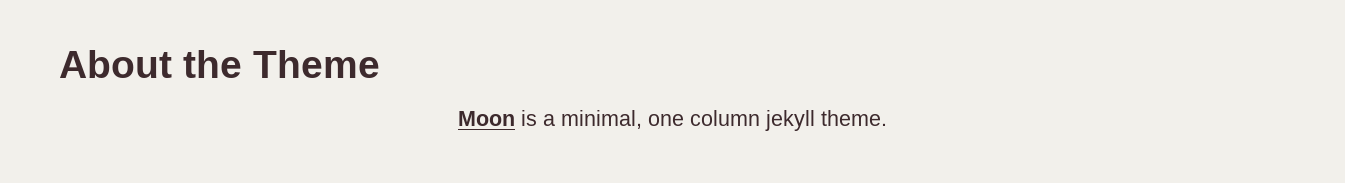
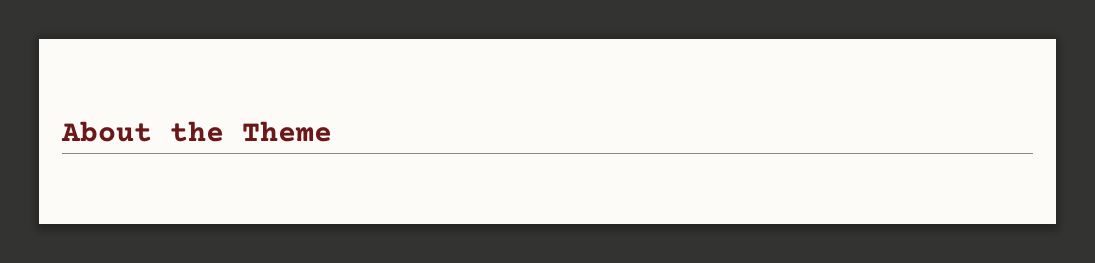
[458,110,887,131] // Moon is a minimal, one column jekyll theme. -> (332, 131) none

